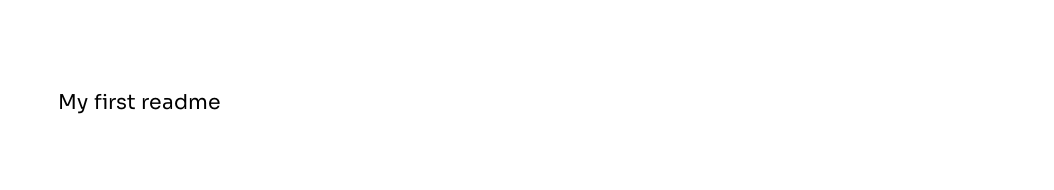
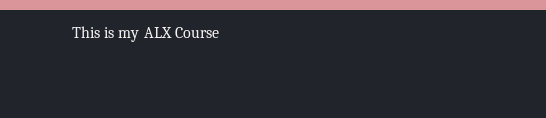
[58,93,222,114] My first readme -> [72,26,219,42] This is my ALX Course

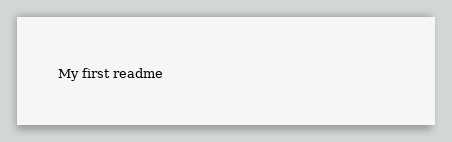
[72,26,219,42] This is my ALX Course -> [58,68,163,81] My first readme

